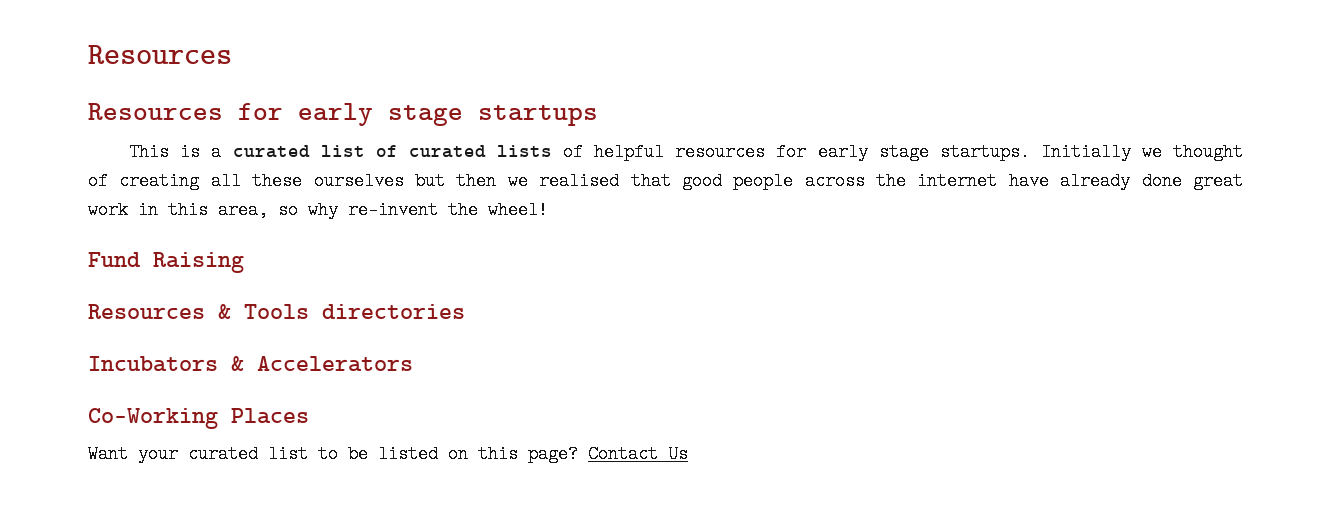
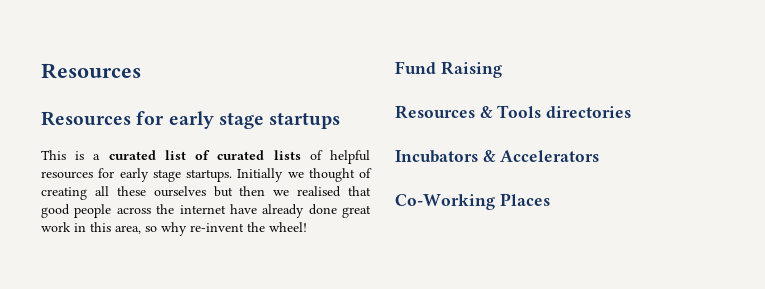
[88,445,688,463] // Want your curated list to be listed on this page? Contact Us -> (550, 199) none

